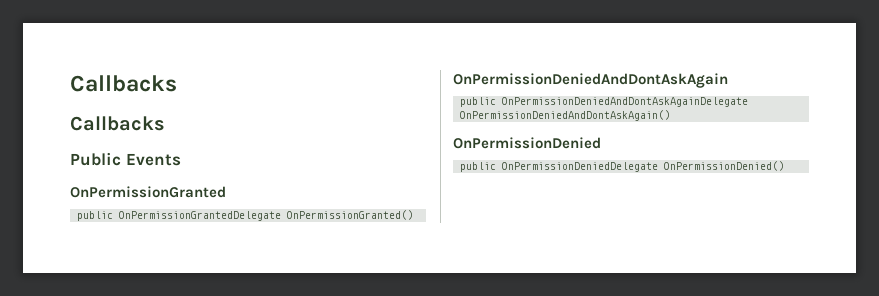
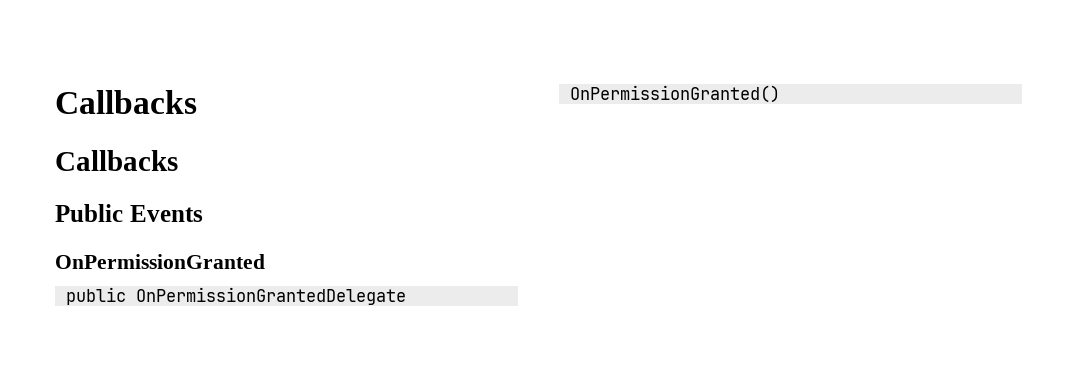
[453,73,728,88] [459,97,748,107] [459,110,670,121] [453,137,601,149] [459,161,784,172] // OnPermissionDeniedAndDontAskAgain // public OnPermissionDeniedAndDontAskAgainDelegate OnPermissionDeniedAndDontAskAgain() // OnPermissionDenied // public OnPermissionDeniedDelegate OnPermissionDenied() -> (781, 94) none

